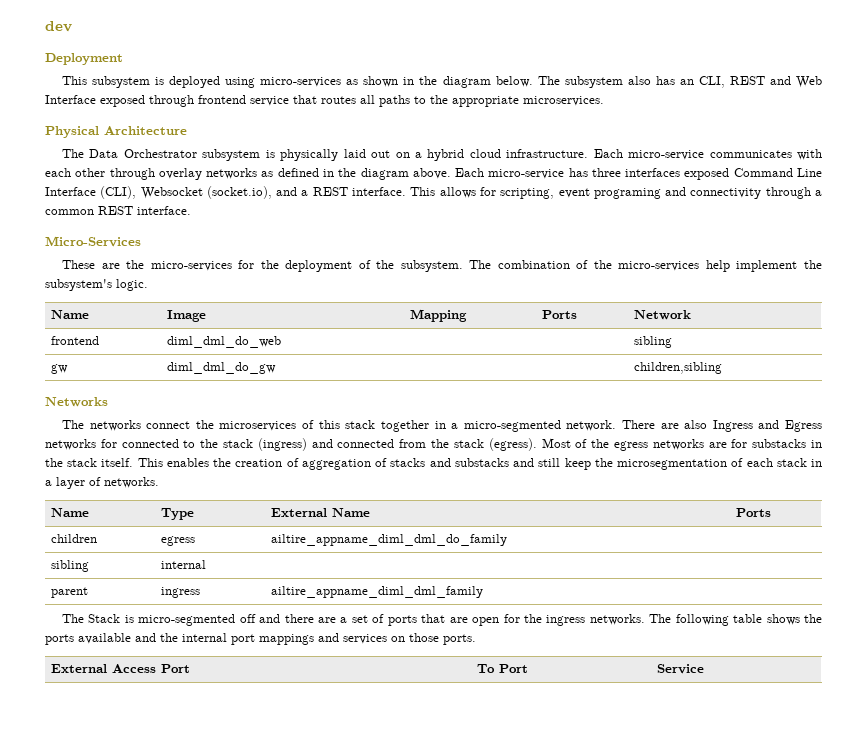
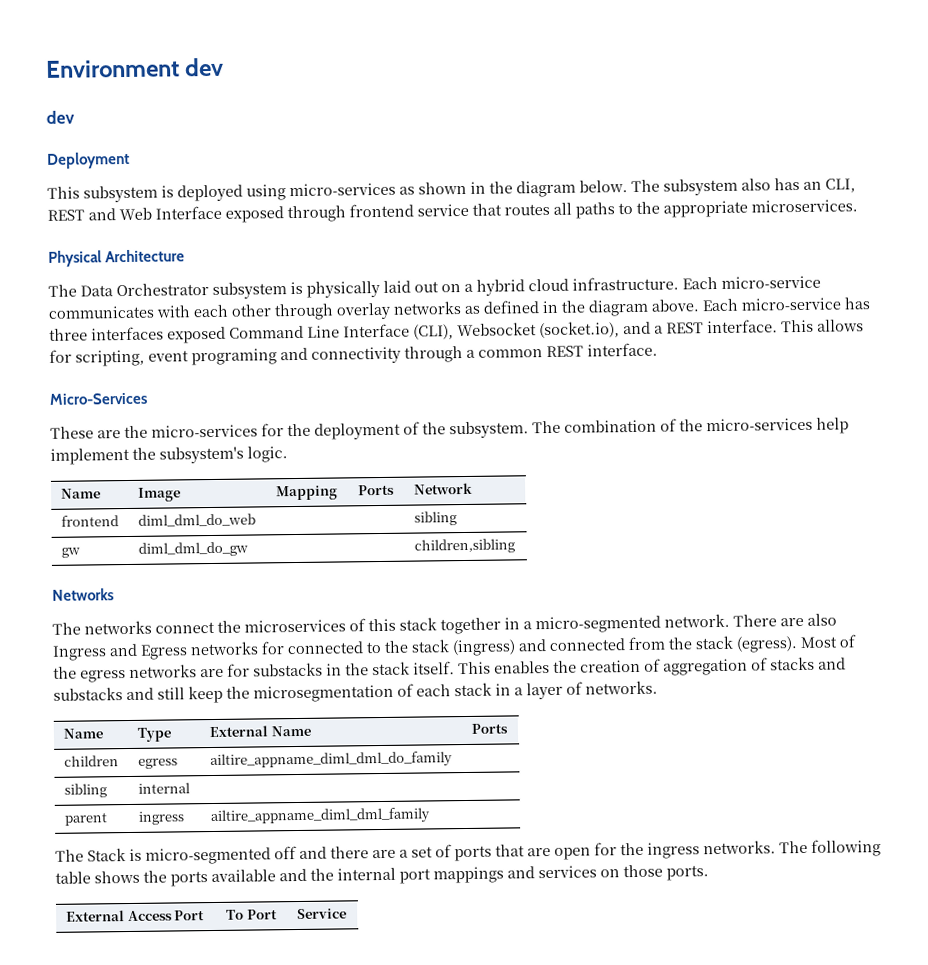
(45, 26) none -> [45,57,225,78] Environment dev //

